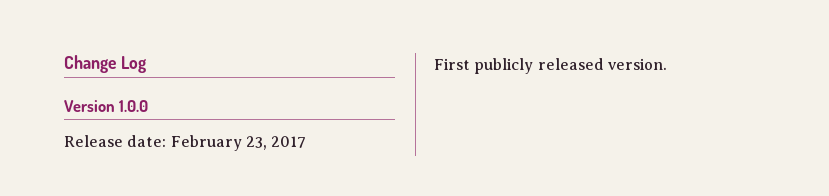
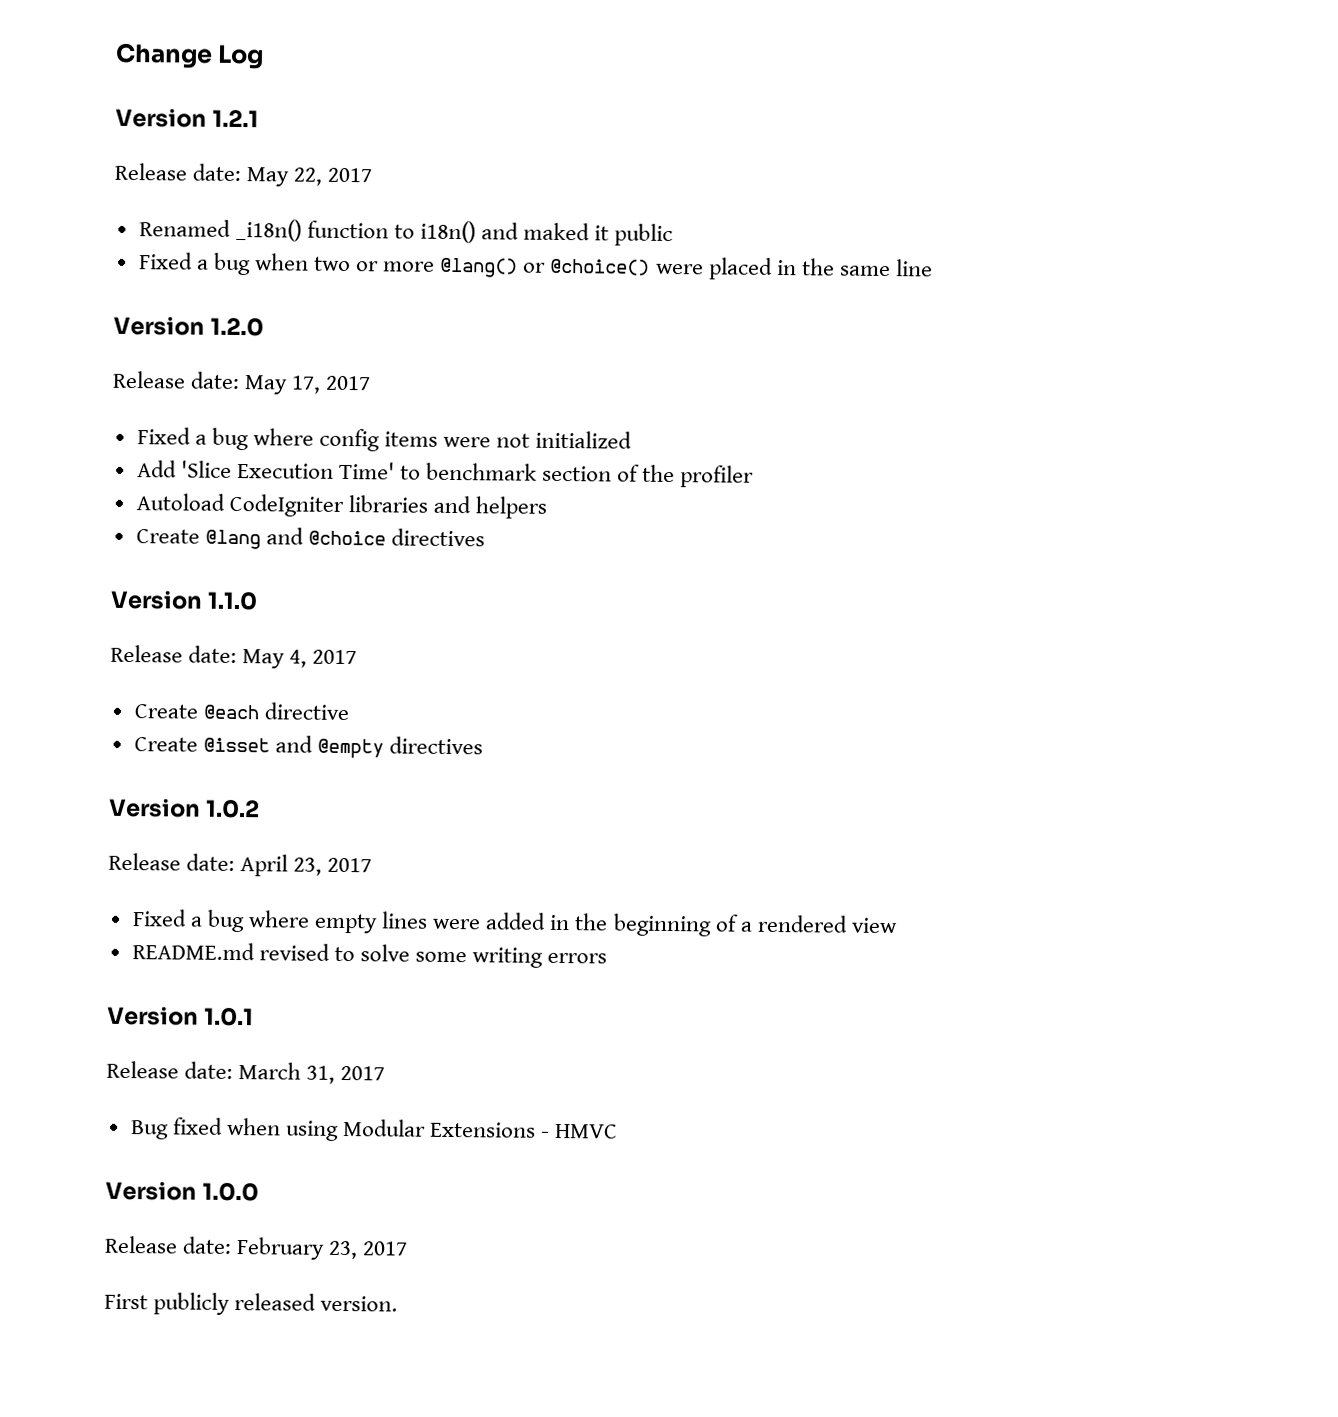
(146, 64) none -> [115,107,260,128] [114,162,373,187] [138,218,674,247] [138,252,933,280] [113,315,265,337] [112,370,372,395] [136,427,633,452] [136,460,755,488] [135,493,548,519] [135,527,486,550] [110,589,259,611] [110,644,358,669] [133,702,350,721] [133,735,484,759] [108,797,261,819] [108,852,373,877] [131,909,898,937] [131,942,608,968] [107,1005,255,1027] [106,1060,386,1084] [129,1117,619,1141] // Version 1.2.1 // Release date: May 22, 2017 // Renamed _i18n() function to i18n() and maked it public // Fixed a bug when two or more @lang() or @choice() were placed in the same line // Version 1.2.0 // Release date: May 17, 2017 // Fixed a bug where config items were not initialized // Add 'Slice Execution Time' to benchmark section of the profiler // Autoload CodeIgniter libraries and helpers // Create @lang and @choice directives // Version 1.1.0 // Release date: May 4, 2017 // Create @each directive // Create @isset and @empty directives // Version 1.0.2 // Release date: April 23, 2017 // Fixed a bug where empty lines were added in the beginning of a rendered view // README.md revised to solve some writing errors // Version 1.0.1 // Release date: March 31, 2017 // Bug fixed when using Modular Extensions - HMVC

